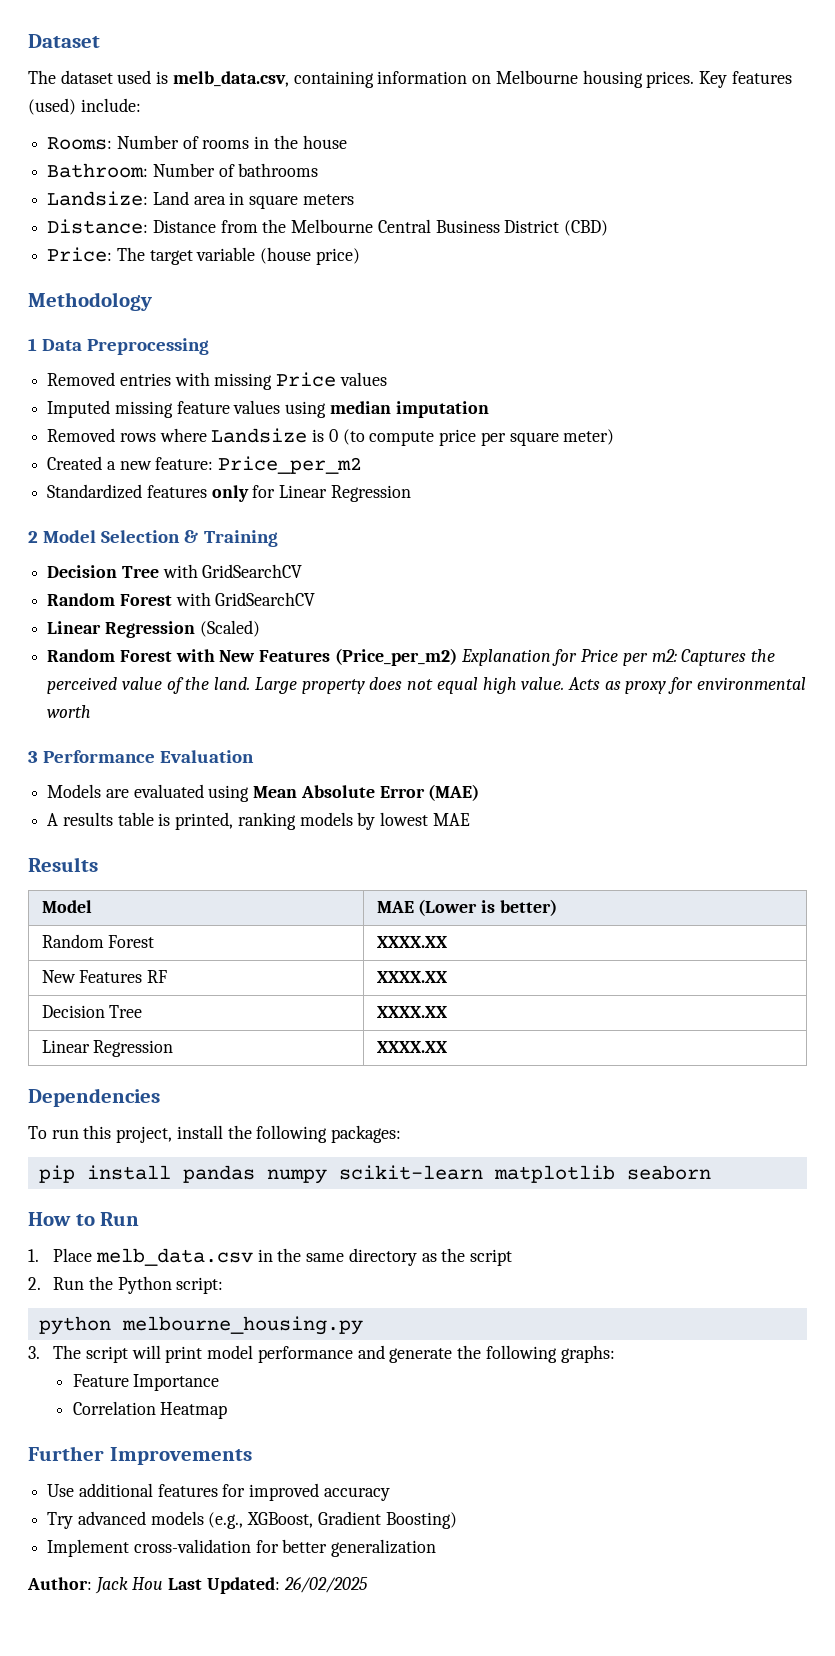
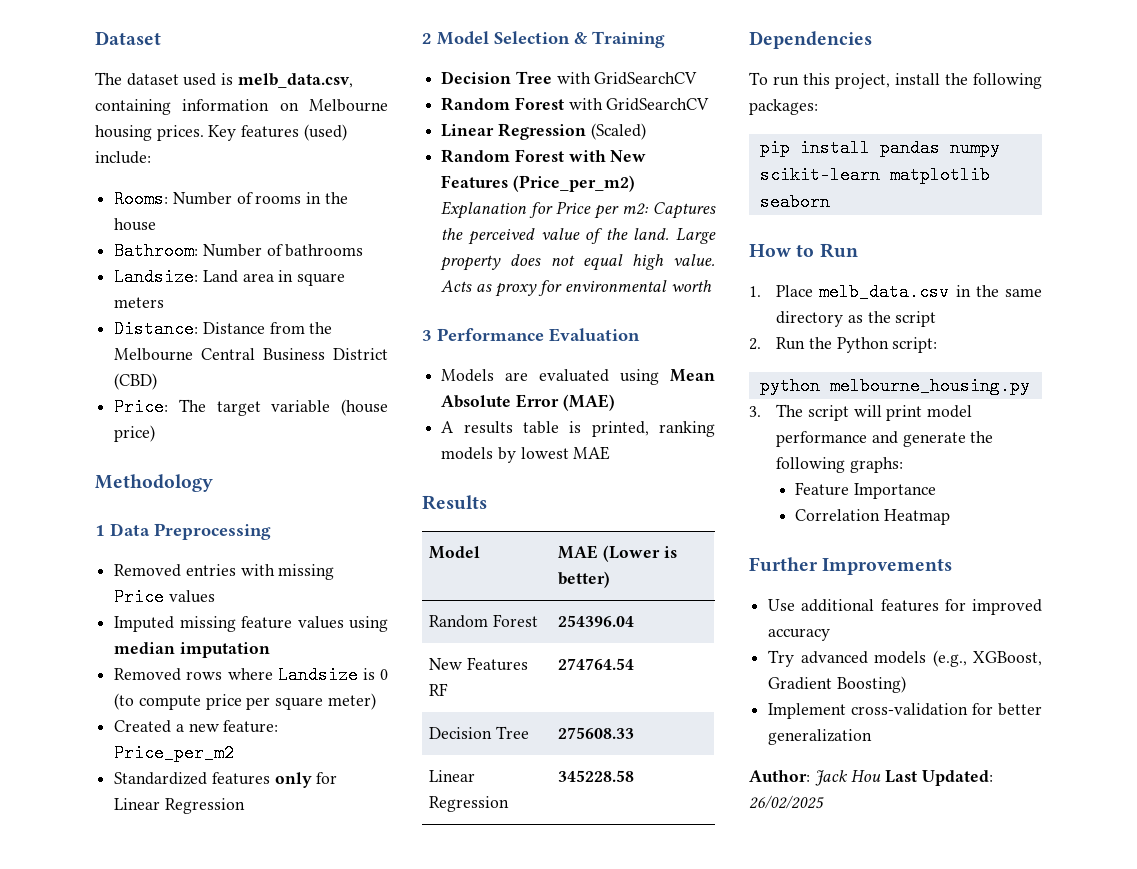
[376,936,448,948] XXXX.XX -> [558,615,635,627] 254396.04
[376,971,448,983] XXXX.XX -> [558,658,635,670] 274764.54
[376,1006,448,1018] XXXX.XX -> [558,727,635,739] 275608.33
[376,1041,448,1053] XXXX.XX -> [558,770,635,782] 345228.58

